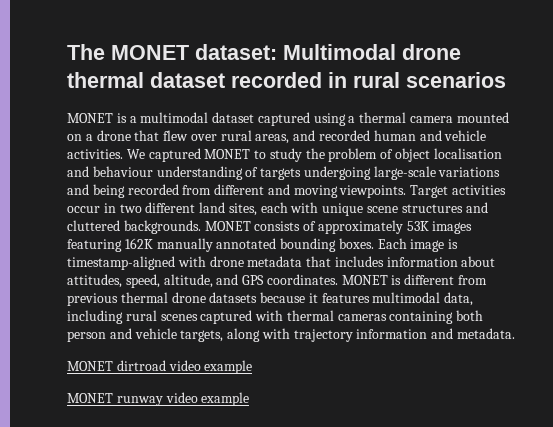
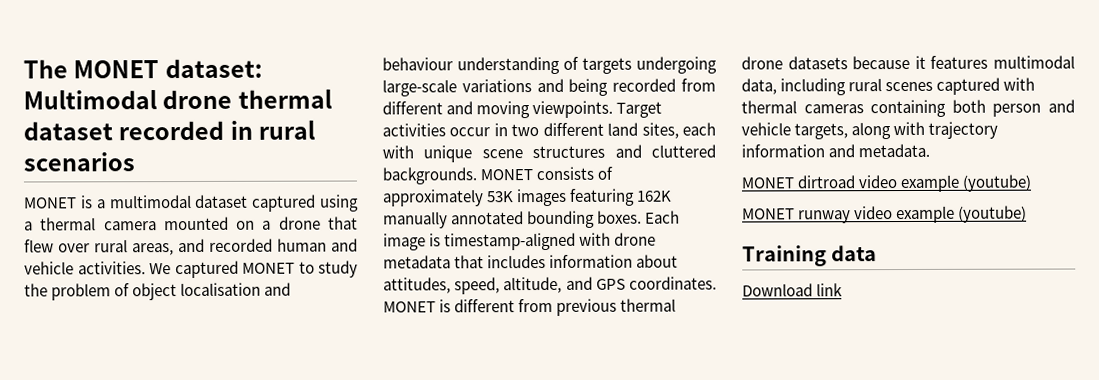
(253, 367) none -> [962,174,1033,192] (youtube)
(250, 399) none -> [958,205,1028,223] [742,245,878,267] [742,283,844,297] (youtube) // Training data // Download link

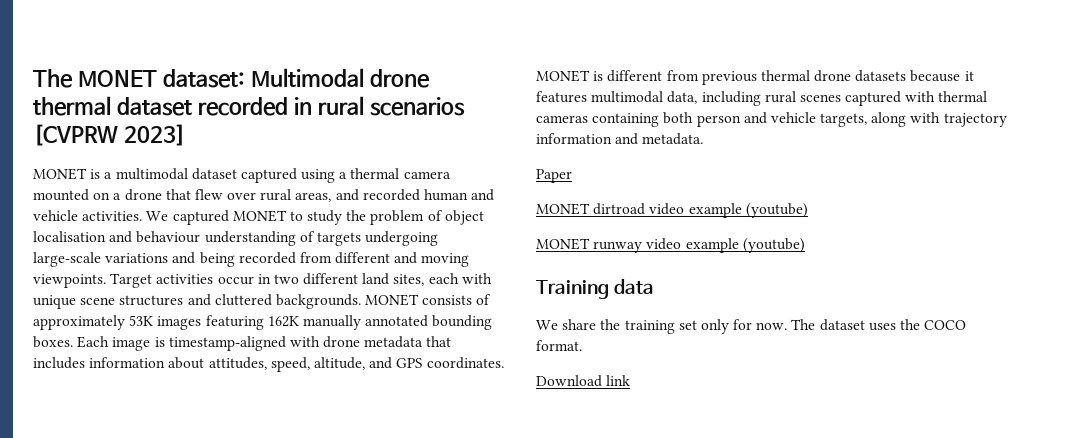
(135, 162) none -> [33,124,186,146] [CVPRW 2023]
(931, 150) none -> [536,169,572,183] // Paper
(878, 253) none -> [536,319,967,334] [536,340,582,351] // We share the training set only for now. The dataset uses the COCO format.

